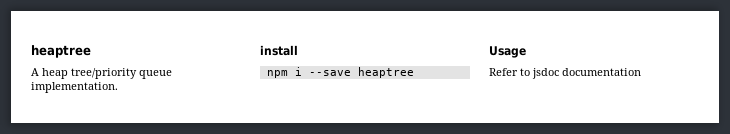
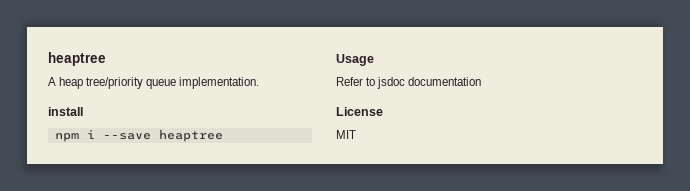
(641, 72) none -> [336,107,383,116] [336,130,356,139] // License // MIT

